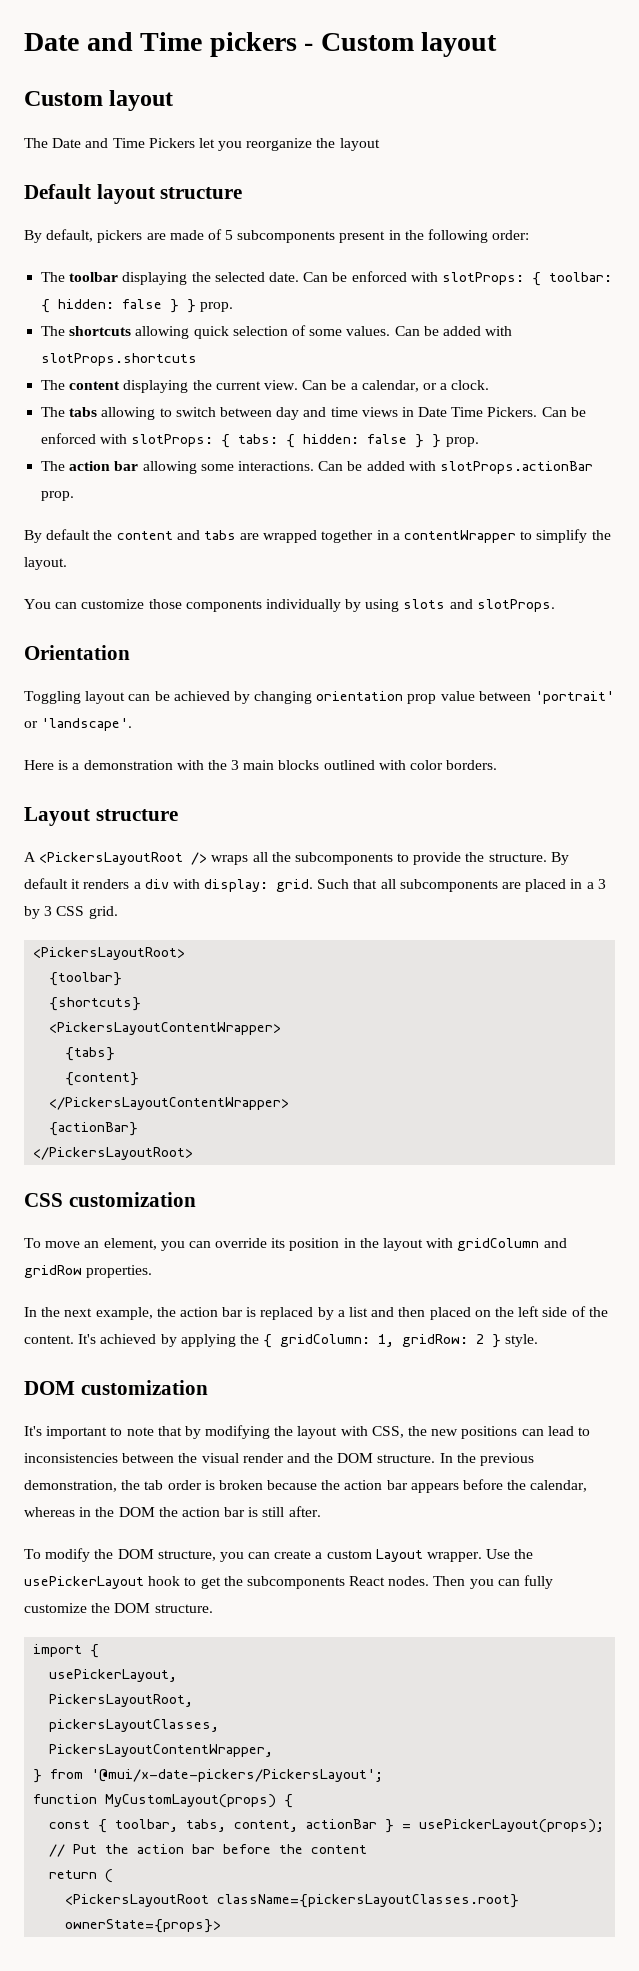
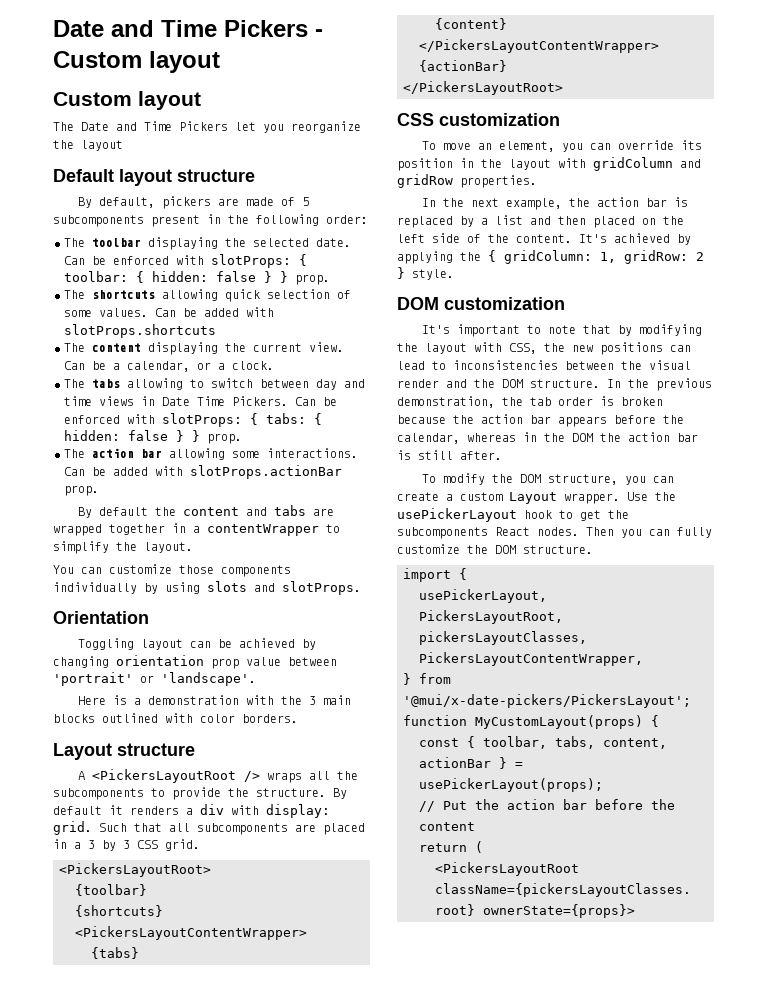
[24,32,297,57] Date and Time pickers -> [53,20,308,37] Date and Time Pickers

